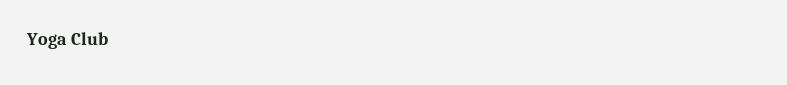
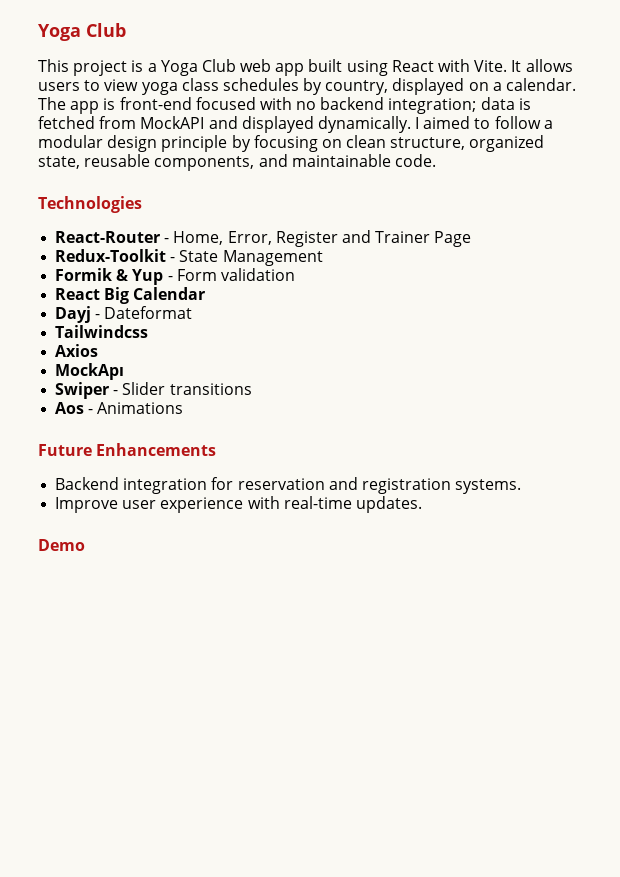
[26,32,108,49] Yoga Club -> [38,23,126,41] [38,59,573,76] [38,78,577,95] [38,97,531,114] [38,116,553,133] [38,135,545,152] [38,154,436,171] [38,196,142,213] [55,230,472,247] [55,249,323,266] [55,268,295,285] [55,287,206,304] [55,306,193,323] [55,325,149,338] [55,344,99,357] [55,363,125,380] [55,382,252,399] [55,402,184,414] [38,443,217,456] [55,477,522,494] [55,496,422,513] [38,539,85,551] Yoga Club // This project is a Yoga Club web app built using React with Vite. It allows users to view yoga class schedules by country, displayed on a calendar. The app is front-end focused with no backend integration; data is fetched from MockAPI and displayed dynamically. I aimed to follow a modular design principle by focusing on clean structure, organized state, reusable components, and maintainable code. // Technologies // React-Router - Home, Error, Register and Trainer Page // Redux-Toolkit - State Management // Formik & Yup - Form validation // React Big Calendar // Dayj - Dateformat // Tailwindcss // Axios // MockApı // Swiper - Slider transitions // Aos - Animations // Future Enhancements // Backend integration for reservation and registration systems. // Improve user experience with real-time updates. // Demo

